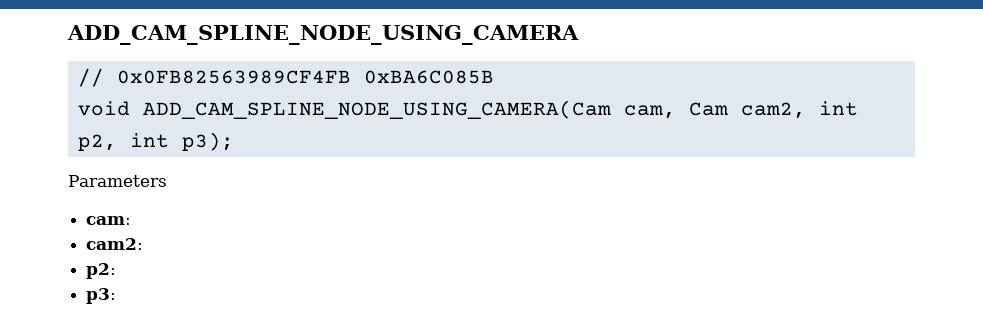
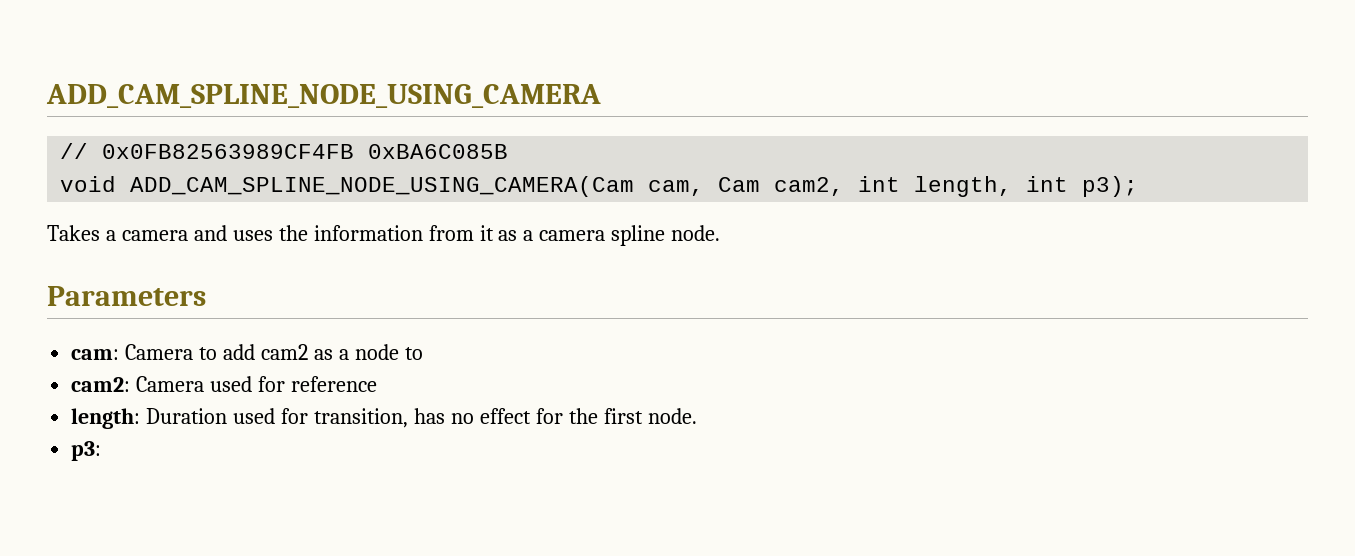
[77,134,117,151] p2, -> [914,176,1013,197] length,
[68,175,167,187] [86,216,132,225] [86,238,144,250] [86,263,117,279] Parameters // cam: // cam2: // p2: -> [47,225,721,246] [47,286,206,306] [71,344,423,360] [71,376,377,392] [71,408,697,429] Takes a camera and uses the information from it as a camera spline node. // Parameters // cam: Camera to add cam2 as a node to // cam2: Camera used for reference // length: Duration used for transition, has no effect for the first node.

